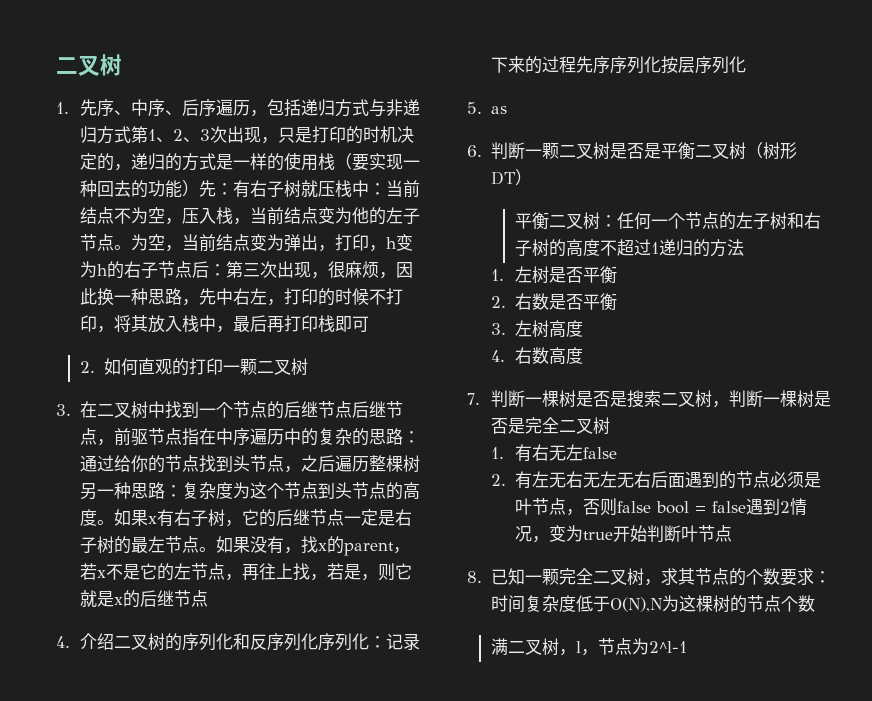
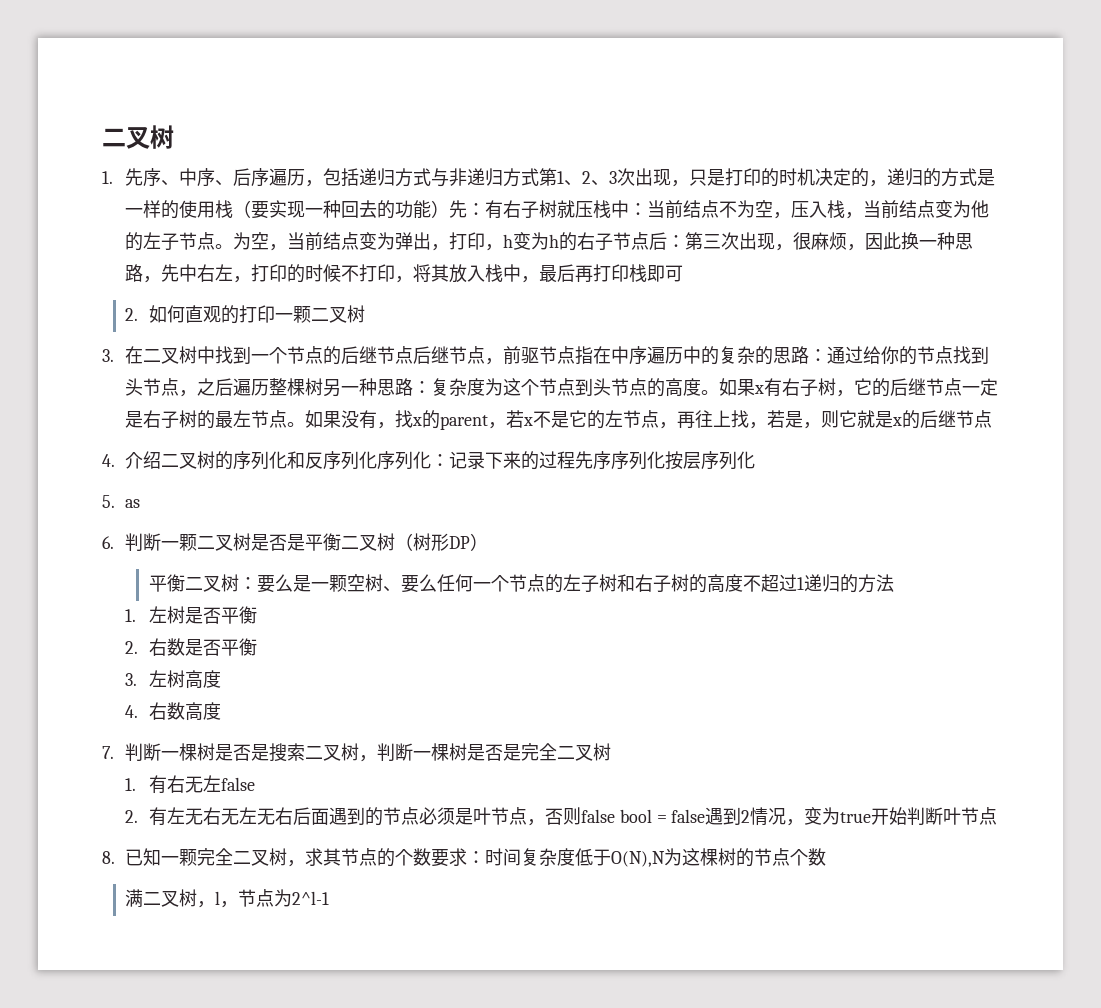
[490,171,515,185] DT -> [449,536,471,549] DP
(617, 221) none -> [256,574,437,593] 要么是一颗空树、要么

